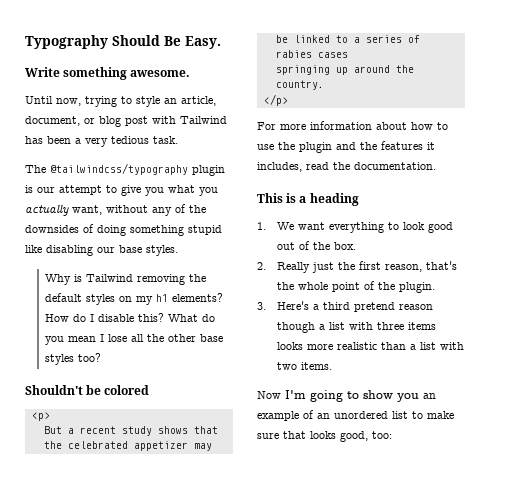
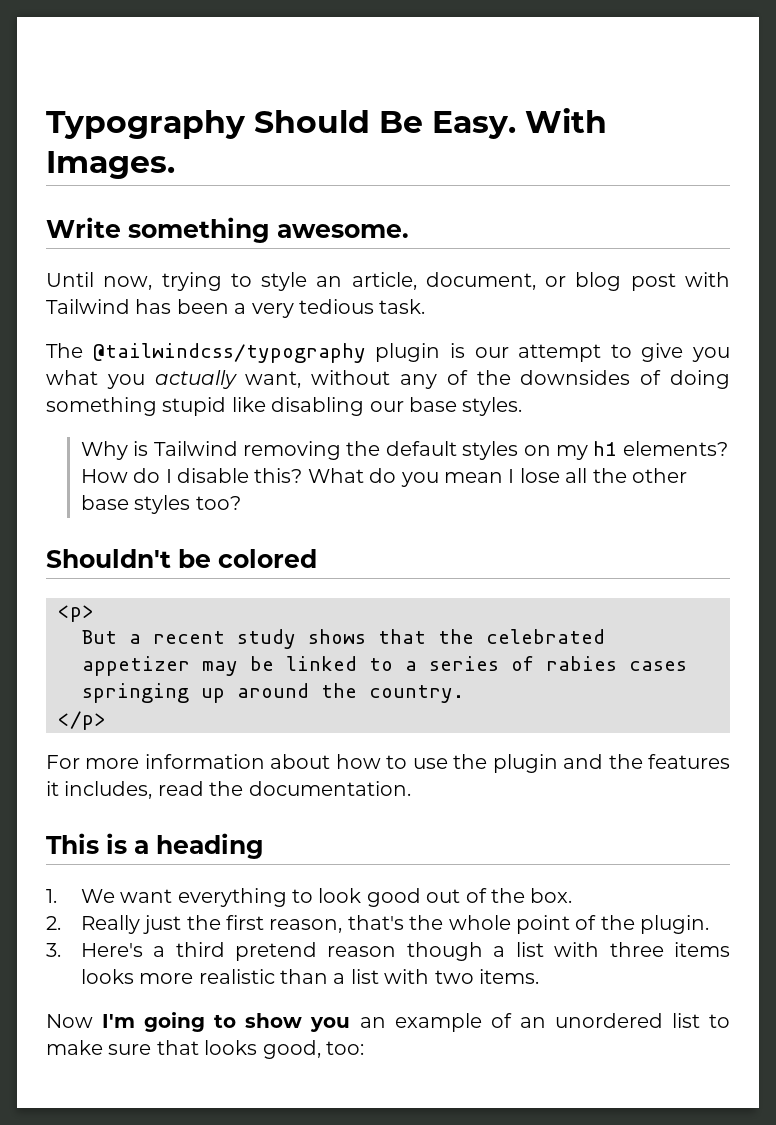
(221, 42) none -> [525,108,607,133] [46,151,175,179] With Images.

